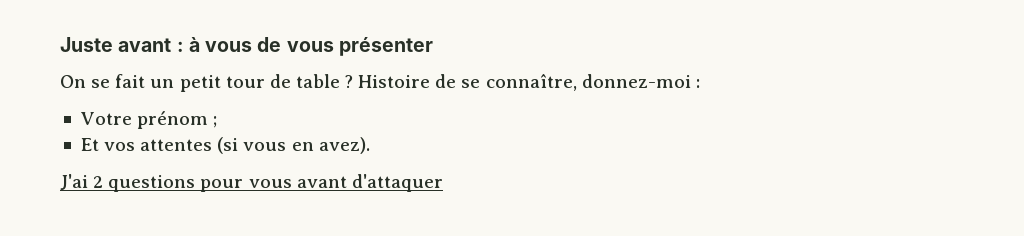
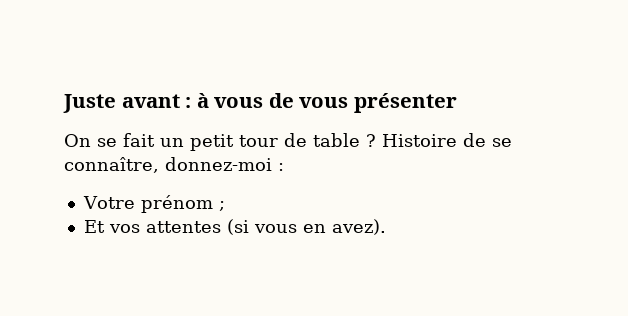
[60,174,443,192] // J'ai 2 questions pour vous avant d'attaquer -> (386, 227) none

